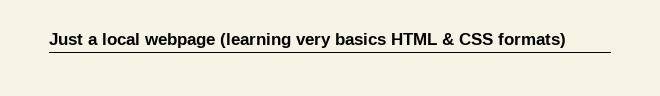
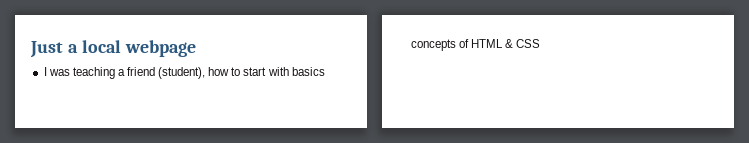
[220,33,386,48] (learning very basics -> [43,67,325,79] [410,39,469,51] // I was teaching a friend (student), how to start with basics concepts of
[498,33,566,48] formats) -> (541, 43) none

